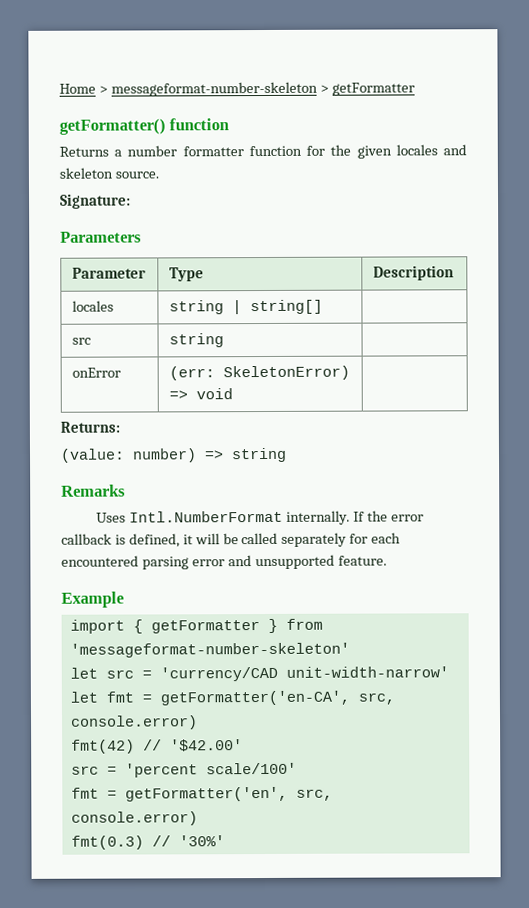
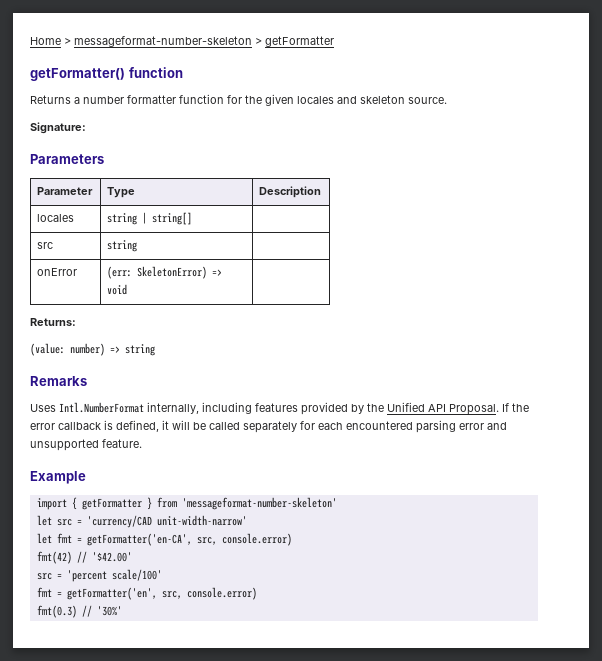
[285,510,350,525] internally. -> [147,402,499,415] internally, including features provided by the Unified API Proposal.

